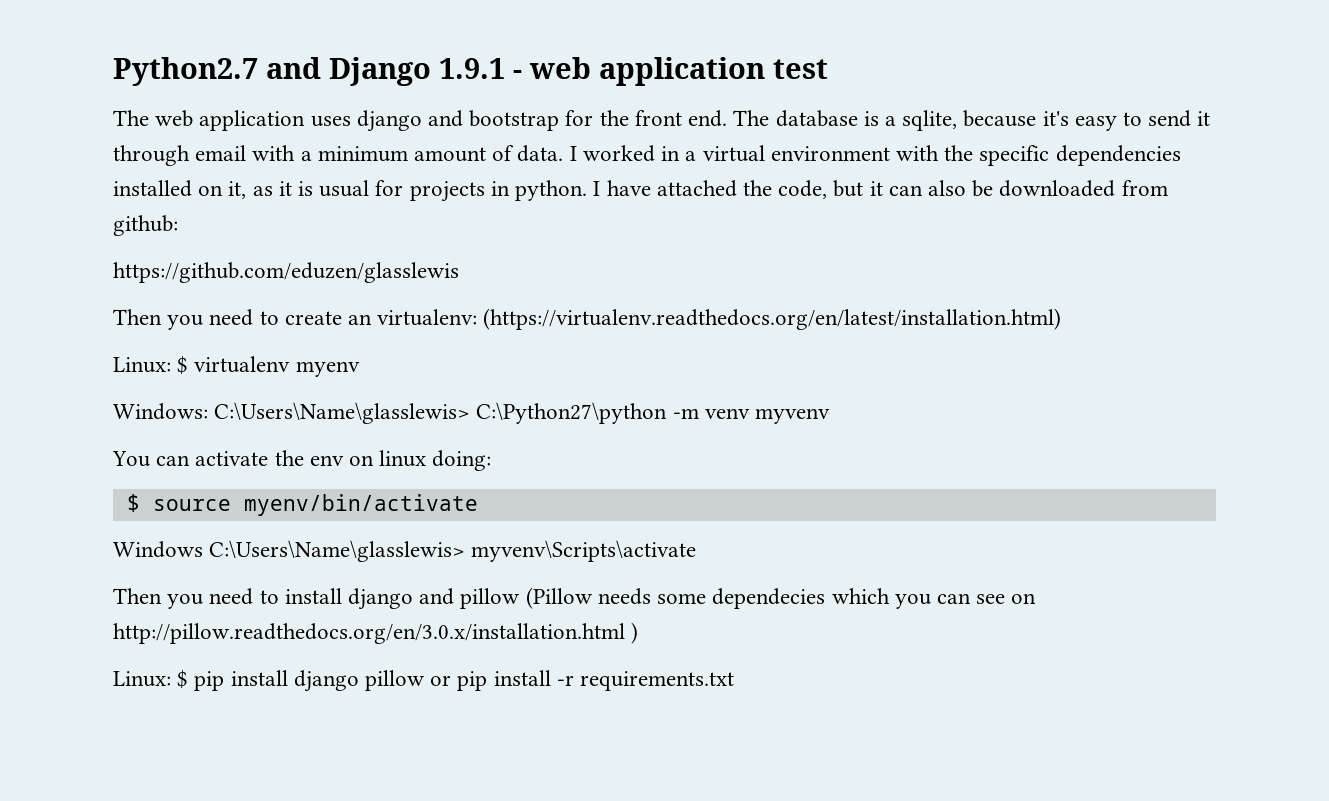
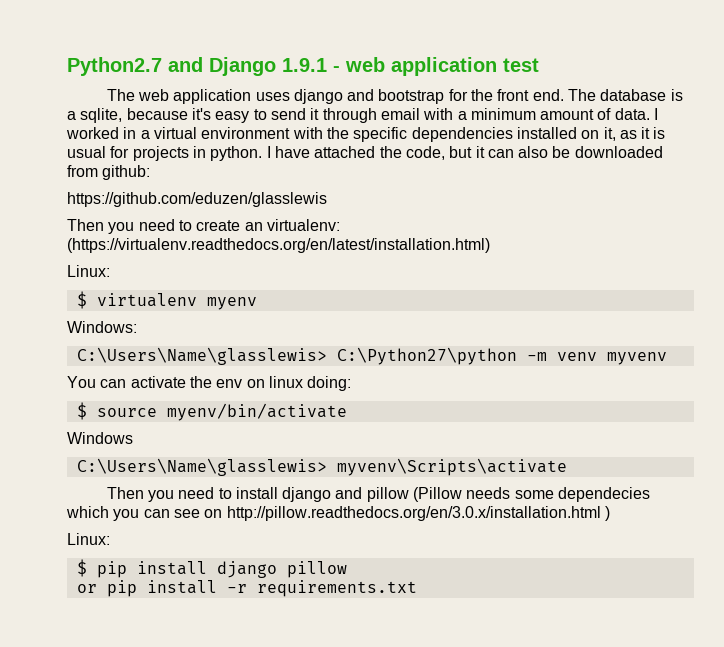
(171, 365) none -> (110, 271) //
(208, 411) none -> (137, 327) //
(203, 549) none -> (133, 438) //
(171, 679) none -> (110, 539) //
(426, 680) none -> (347, 569) //

